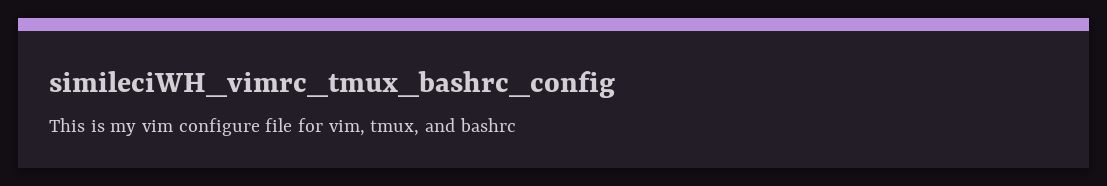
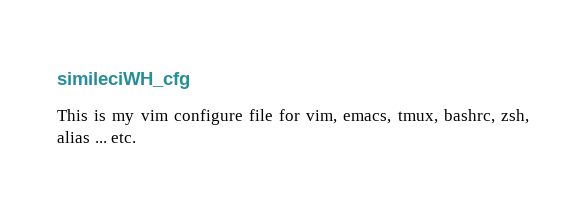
[49,71,615,98] simileciWH_vimrc_tmux_bashrc_config -> [57,72,190,89] simileciWH_cfg
[370,118,516,136] tmux, and bashrc -> [343,109,529,124] [57,131,137,143] emacs, tmux, bashrc, zsh, alias ... etc.

